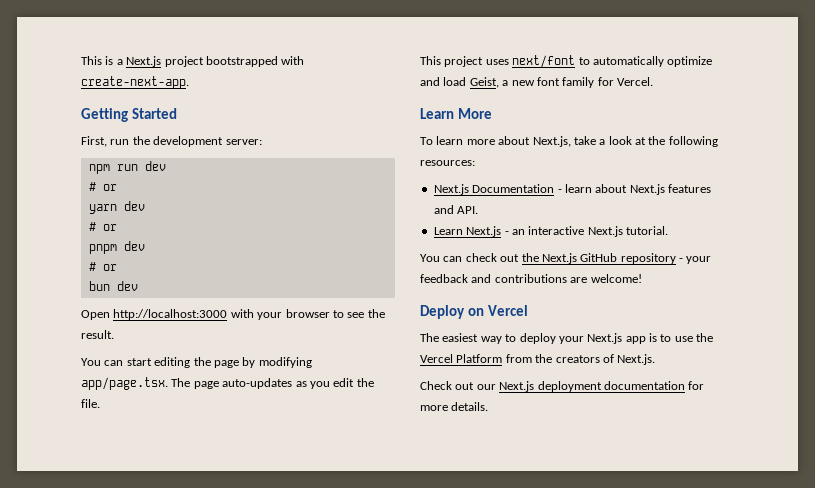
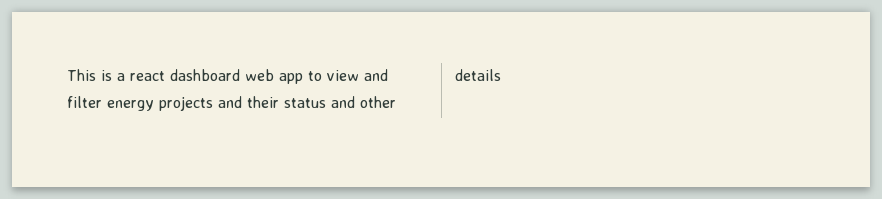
[126,56,305,67] [81,76,189,89] [81,108,177,122] [81,136,262,147] [88,161,166,174] [88,182,117,191] [88,201,145,214] [88,222,117,231] [88,241,145,254] [88,262,117,271] [88,281,138,291] [81,309,385,320] [81,330,114,339] [81,357,312,368] [81,377,374,390] [81,399,100,408] [420,55,713,68] [420,77,653,88] [420,108,492,119] [420,136,718,147] [420,160,475,166] [433,184,711,195] [433,205,479,214] [433,226,668,237] [420,253,712,264] [420,274,642,283] [420,305,528,319] [420,333,714,344] [420,354,656,365] [420,381,705,392] [420,402,489,411] Next.js project bootstrapped with create-next-app. // Getting Started // First, run the development server: // npm run dev // # or // yarn dev // # or // pnpm dev // # or // bun dev // Open http://localhost:3000 with your browser to see the result. // You can start editing the page by modifying app/page.tsx. The page auto-updates as you edit the file. // This project uses next/font to automatically optimize and load Geist, a new font family for Vercel. // Learn More // To learn more about Next.js, take a look at the following resources: // Next.js Documentation - learn about Next.js features and API. // Learn Next.js - an interactive Next.js tutorial. // You can check out the Next.js GitHub repository - your feedback and contributions are welcome! // Deploy on Vercel // The easiest way to deploy your Next.js app is to use the Vercel Platform from the creators of Next.js. // Check out our Next.js deployment documentation for more details. -> [130,69,388,84] [67,96,396,111] [455,69,501,81] react dashboard web app to view and filter energy projects and their status and other details

